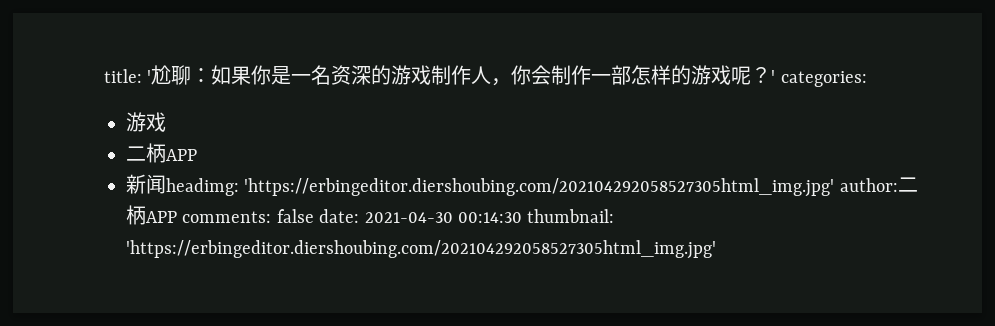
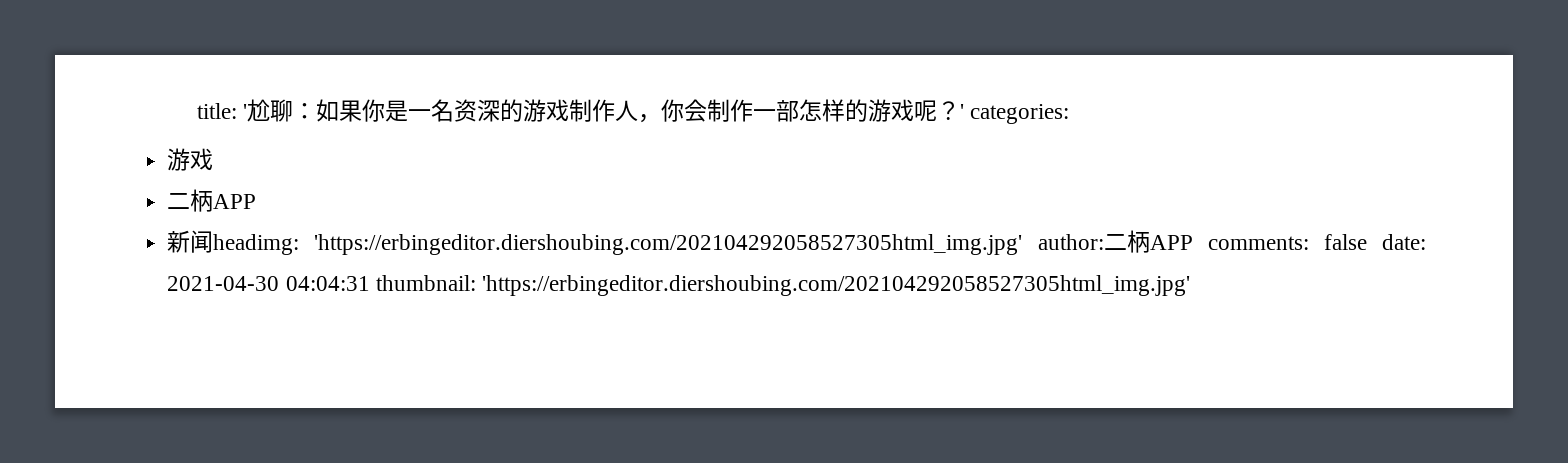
[458,212,522,223] 00:14:30 -> [285,276,370,291] 04:04:31

